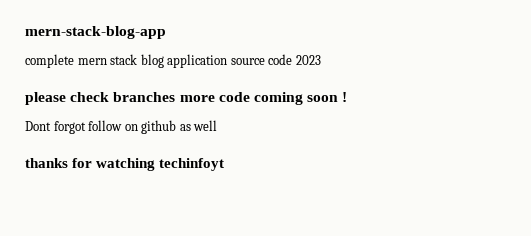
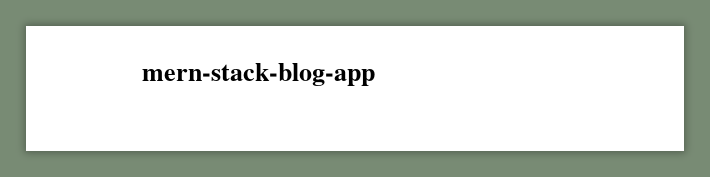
[25,54,321,68] [25,92,348,105] [25,120,218,134] [25,158,225,171] // complete mern stack blog application source code 2023 // please check branches more code coming soon ! // Dont forgot follow on github as well // thanks for watching techinfoyt -> (375, 74) none

